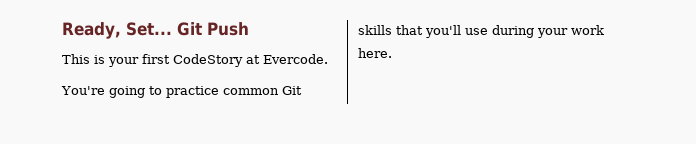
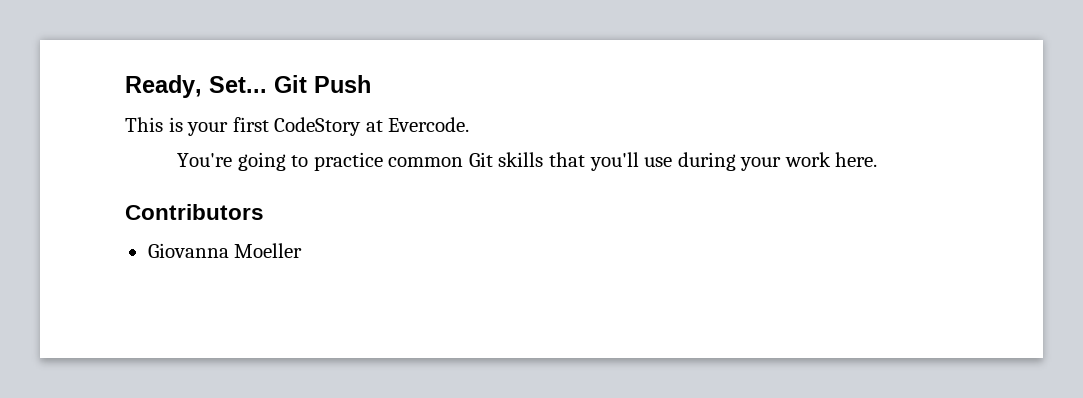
(392, 53) none -> [125,204,264,220] [147,243,303,258] // Contributors // Giovanna Moeller

